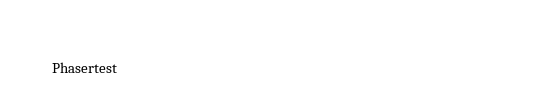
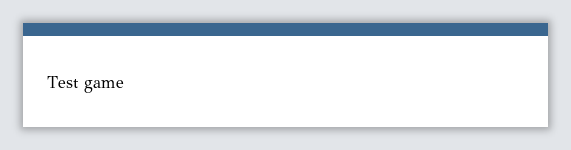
[52,62,117,73] Phasertest -> [47,76,124,93] Test game

